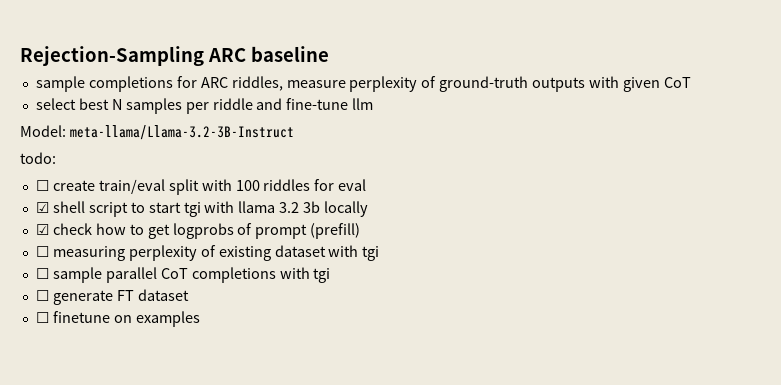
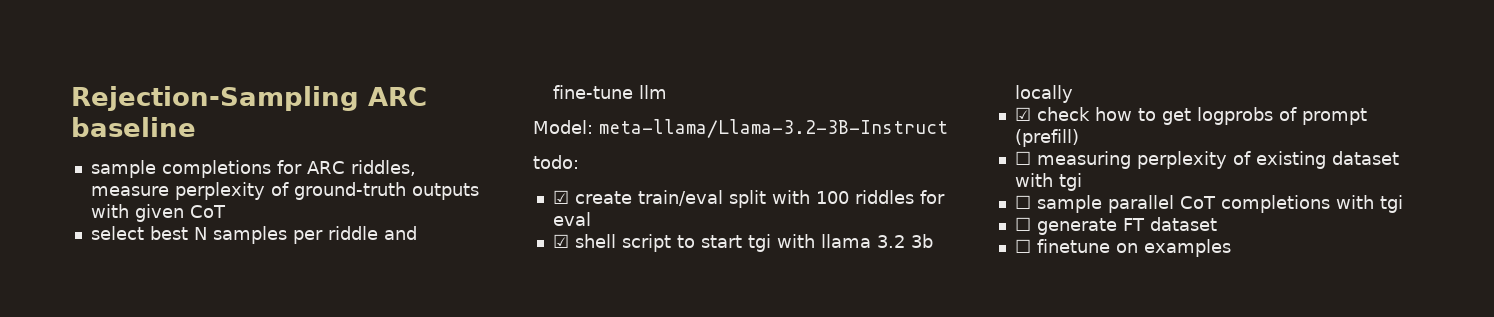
[35,180,49,191] ☐ -> [552,190,569,204] ☑

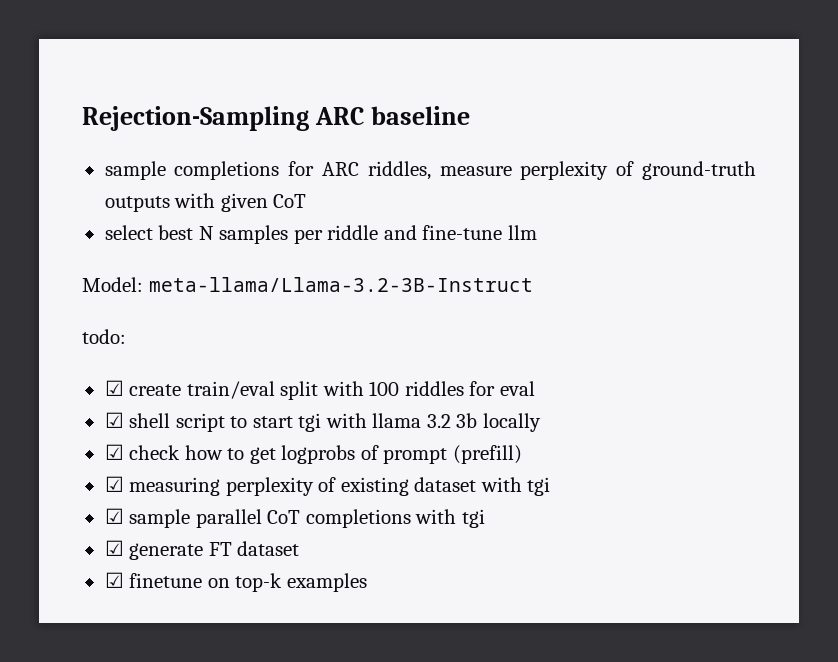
[1014,151,1031,165] ☐ -> [104,476,124,492] ☑
[1014,195,1031,209] ☐ -> [104,508,124,524] ☑
[1014,217,1031,231] ☐ -> [104,540,124,556] ☑
[1014,239,1031,253] ☐ -> [104,572,124,588] ☑
(1138, 248) none -> [235,573,283,592] top-k

